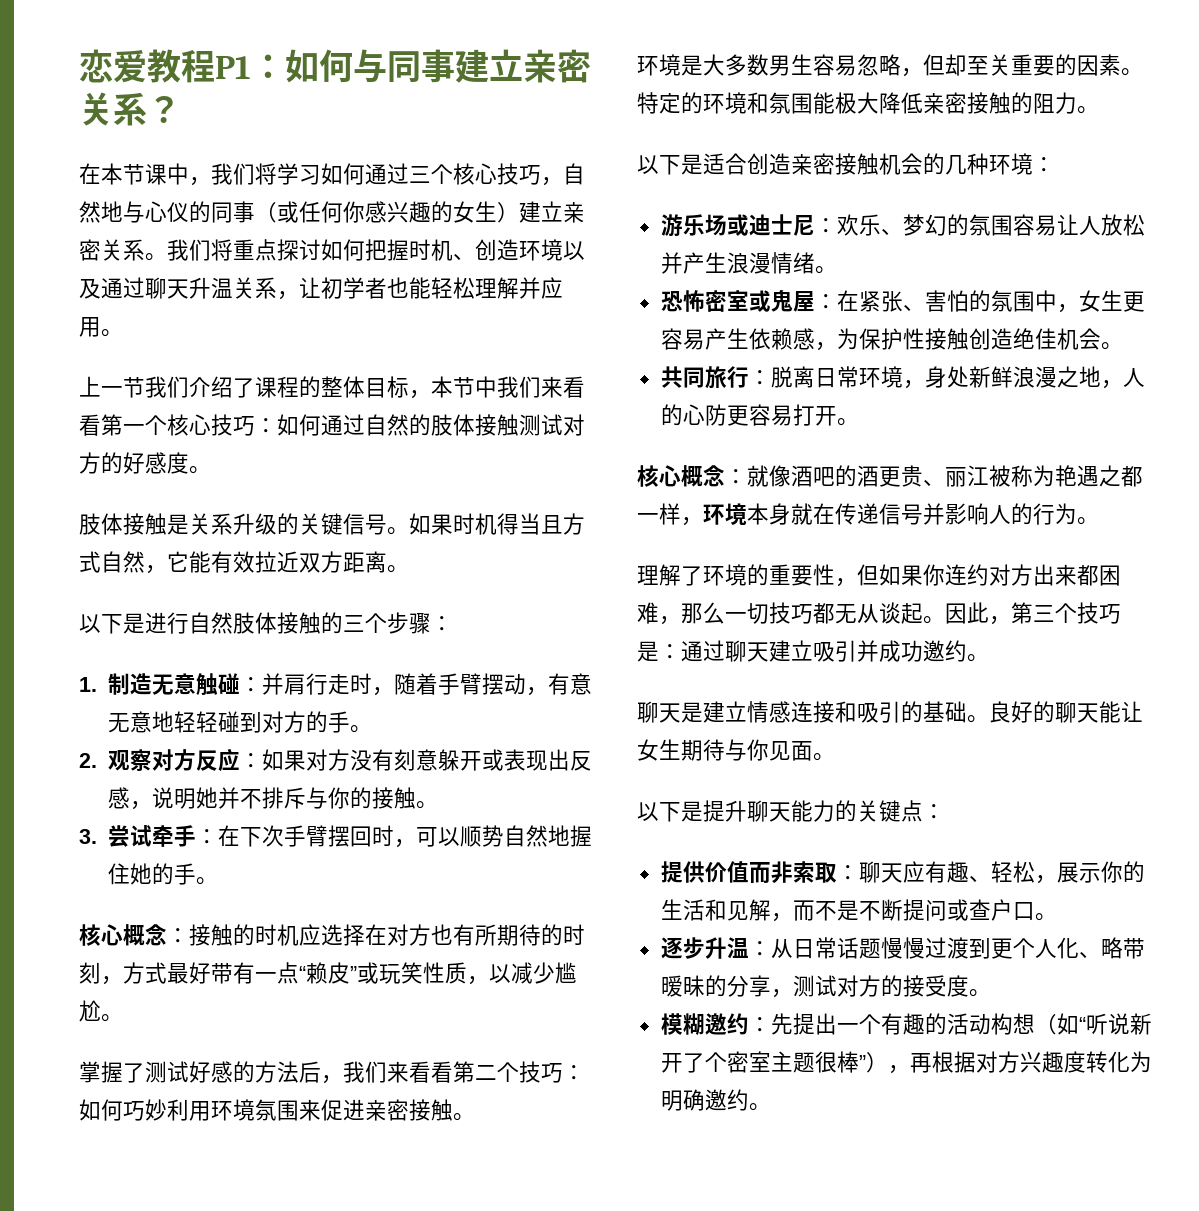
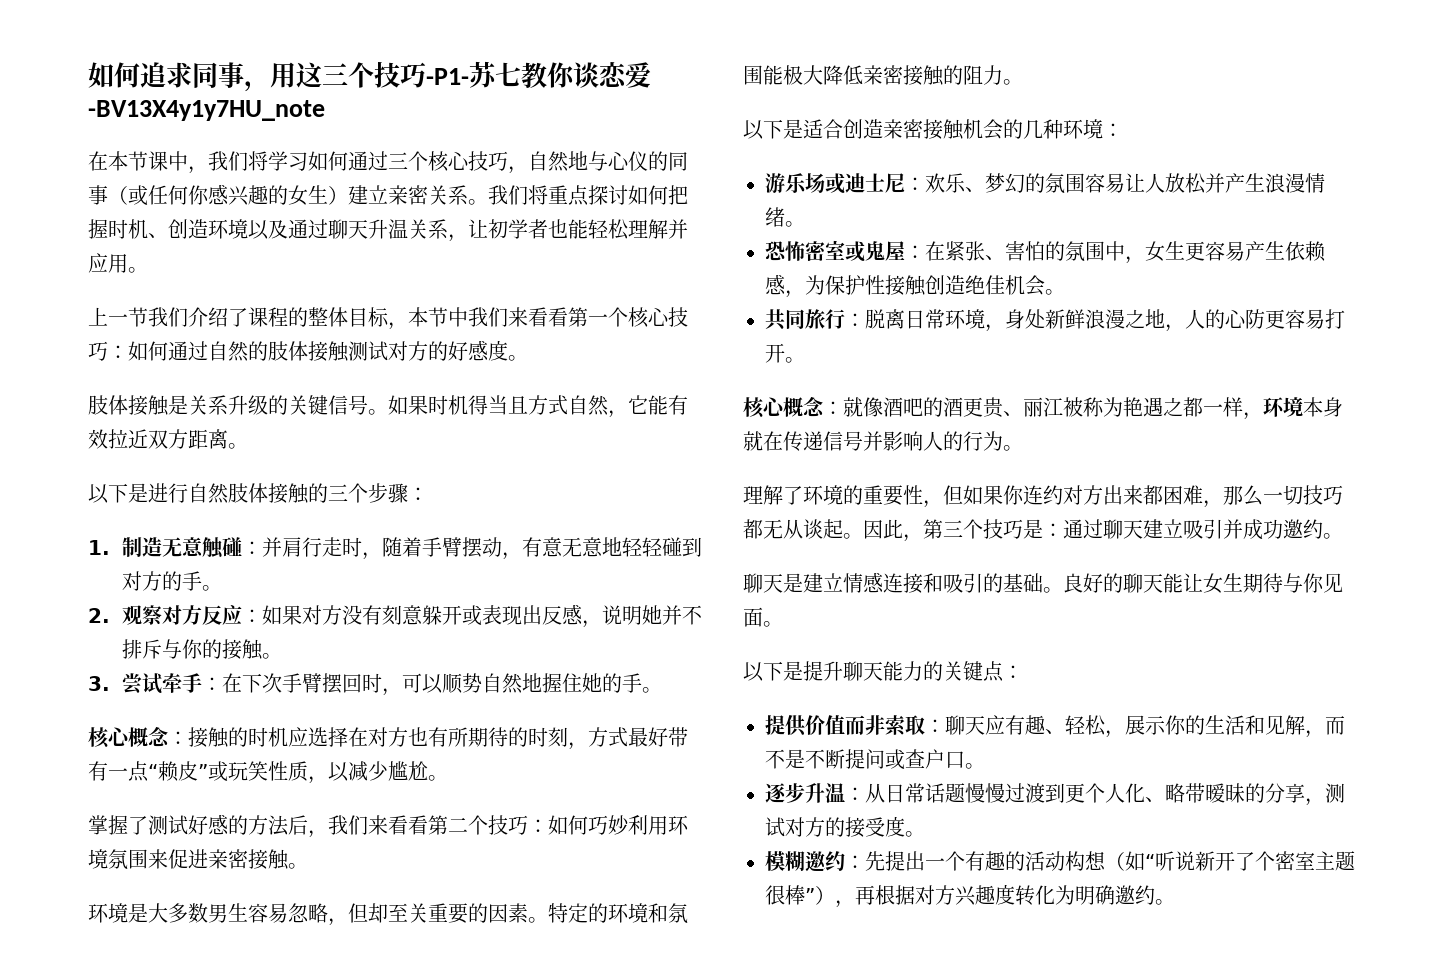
[79,49,591,83] [79,92,181,126] 恋爱教程P1：如何与同事建立亲密关系？ -> [88,61,651,92] [88,100,325,121] 如何追求同事，用这三个技巧-P1-苏七教你谈恋爱-BV13X4y1y7HU_note

